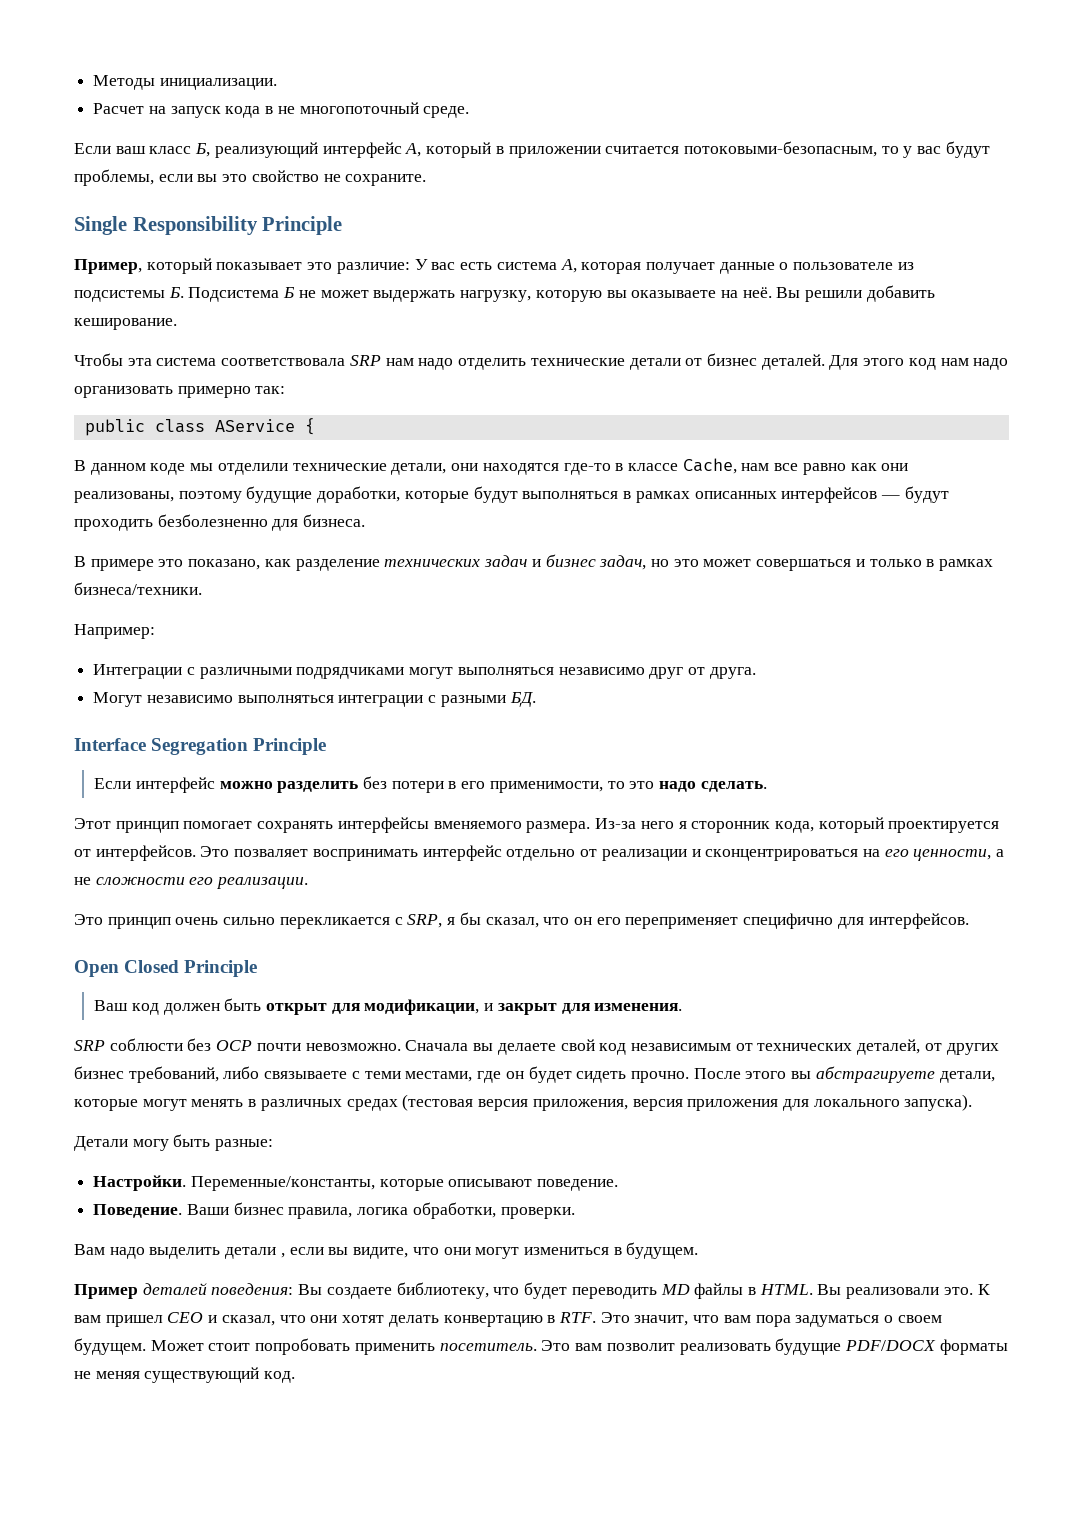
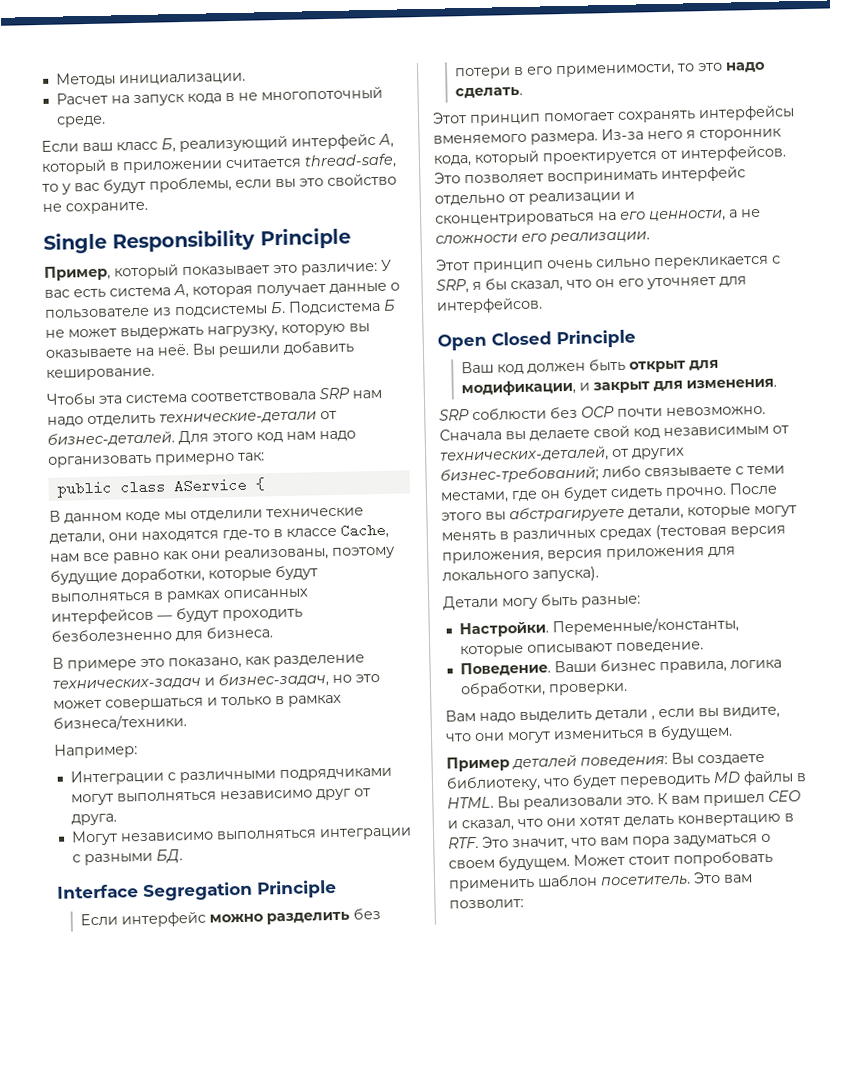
[683,141,877,157] потоковыми-безопасным, -> [304,153,397,170] thread-safe,
[530,353,825,370] технические детали от бизнес деталей. -> [159,410,337,425] [47,431,175,447] технические-детали от бизнес-деталей.
[384,554,647,570] технических задач и бизнес задач, -> [52,672,329,691] технических-задач и бизнес-задач,
[234,849,309,857] позваляет -> [464,173,544,184] позволяет
[74,914,103,925] Это -> [436,259,470,271] Этот
[625,913,834,929] переприменяет специфично -> [646,276,716,290] уточняет
[757,1039,999,1055] [74,1066,219,1083] технических деталей, от других бизнес требований, -> [439,446,685,464] [440,466,599,484] технических-деталей, от других бизнес-требований;
(435, 1349) none -> [537,874,598,887] шаблон
[606,1338,1008,1355] [74,1367,296,1383] позволит реализовать будущие PDF/DOCX форматы не меняя существующий код. -> [449,899,524,909] позволит:

